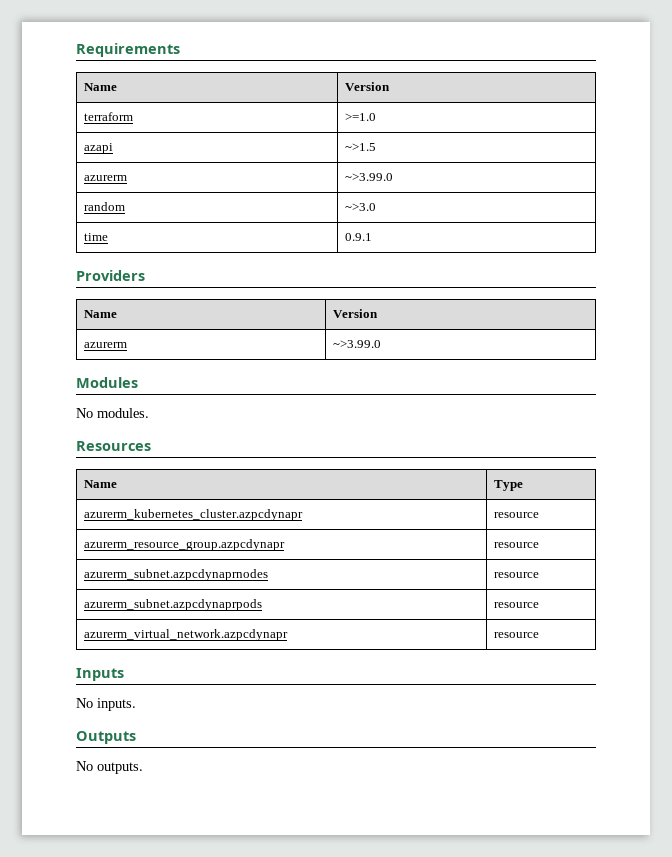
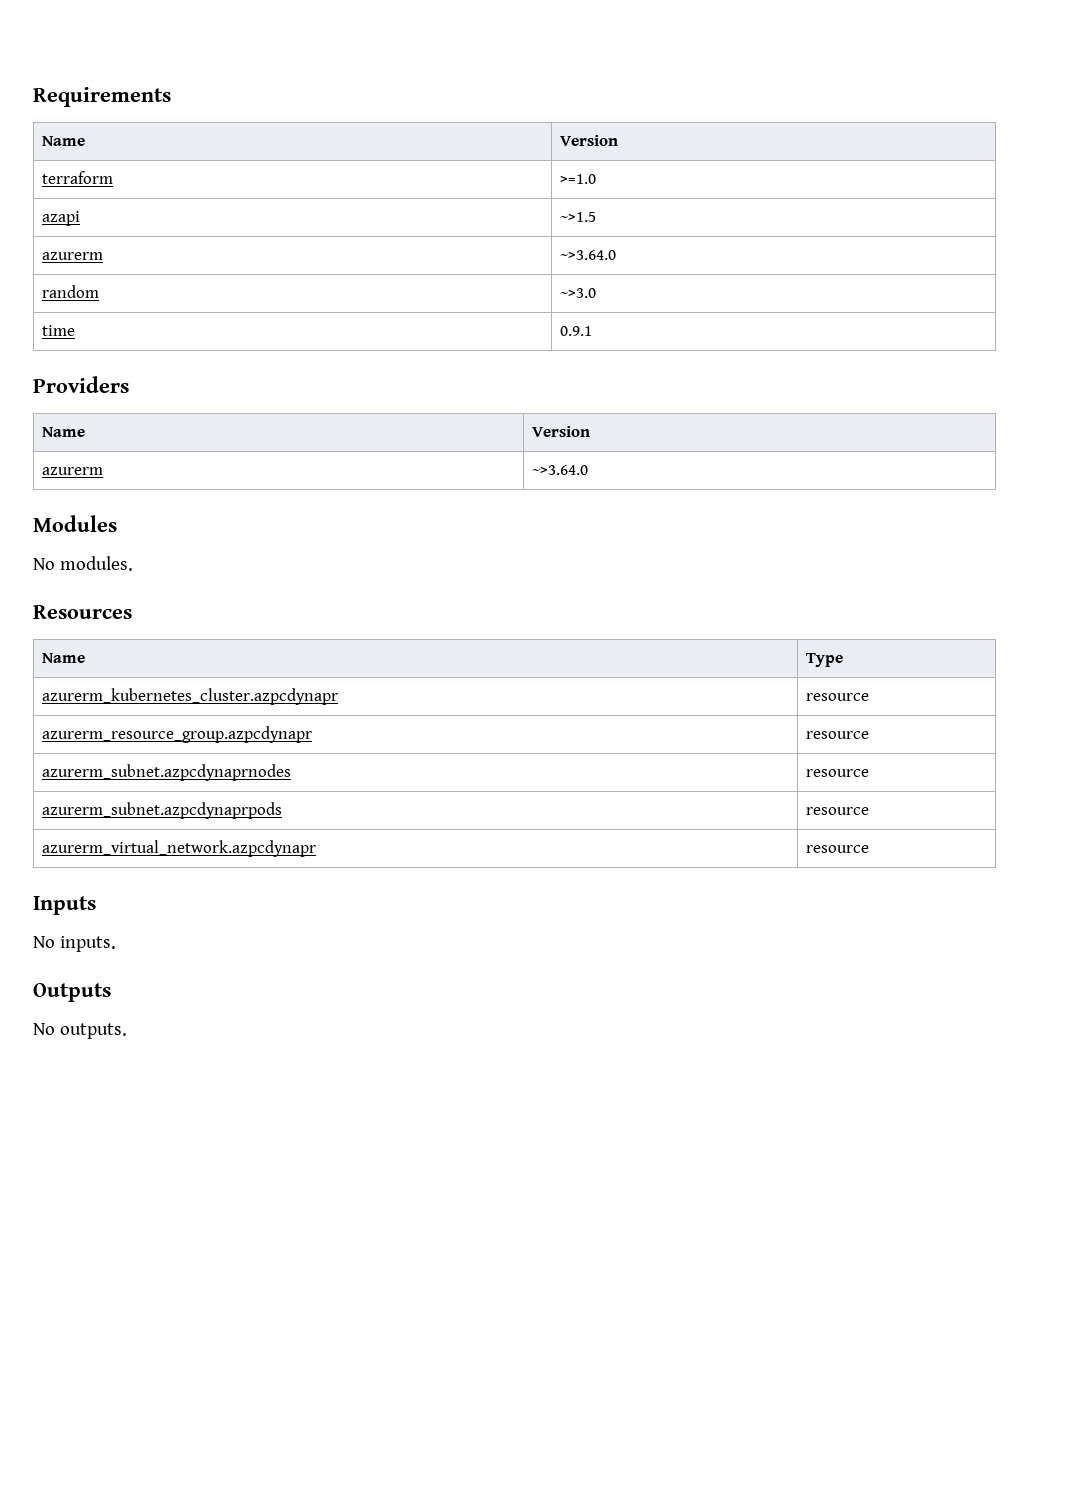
[345,173,394,181] ~>3.99.0 -> [559,250,616,260] ~>3.64.0
[333,340,382,348] ~>3.99.0 -> [531,465,588,475] ~>3.64.0

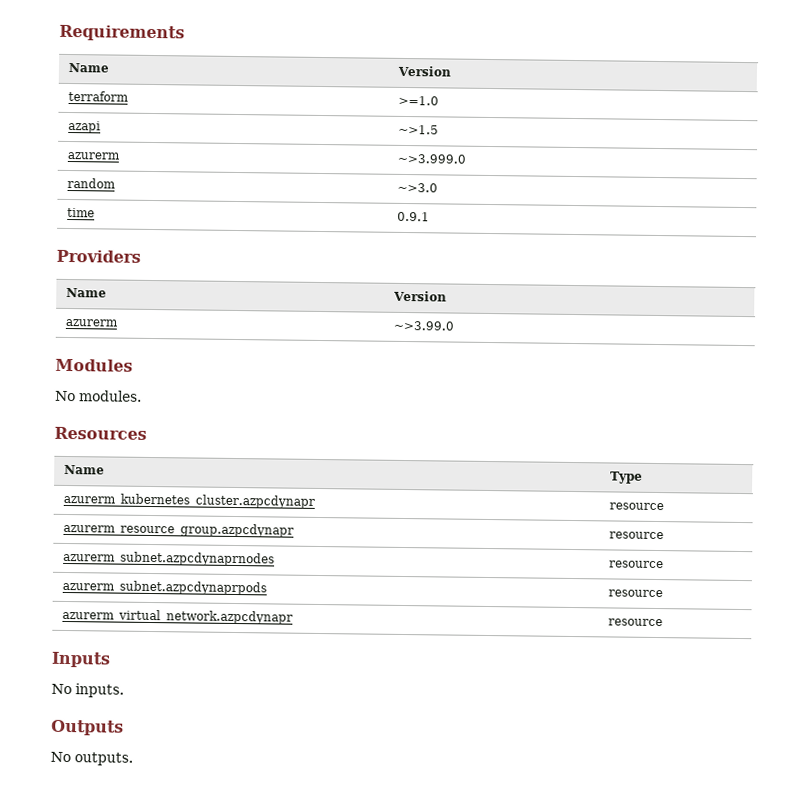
[559,250,616,260] ~>3.64.0 -> [397,153,467,164] ~>3.999.0
[531,465,588,475] ~>3.64.0 -> [393,320,455,331] ~>3.99.0

